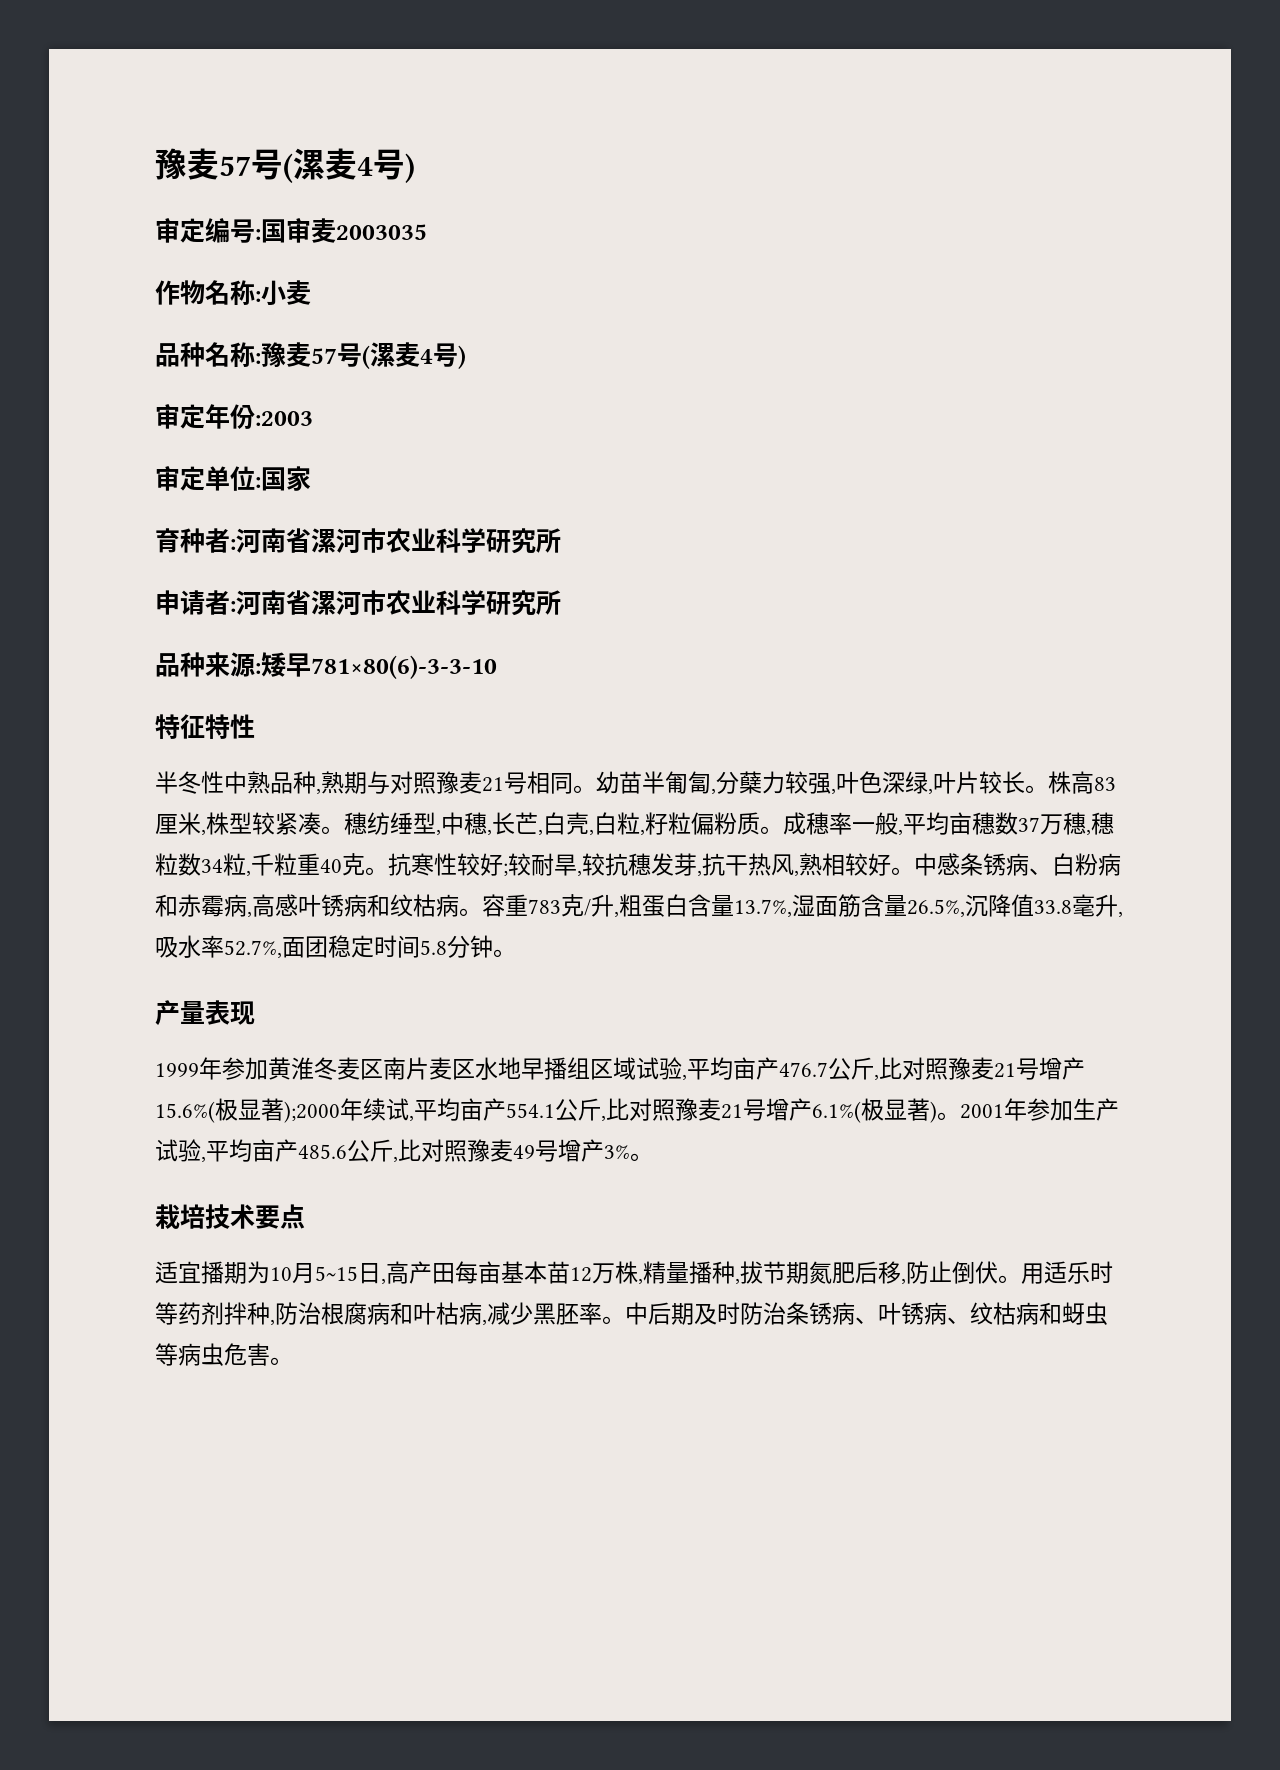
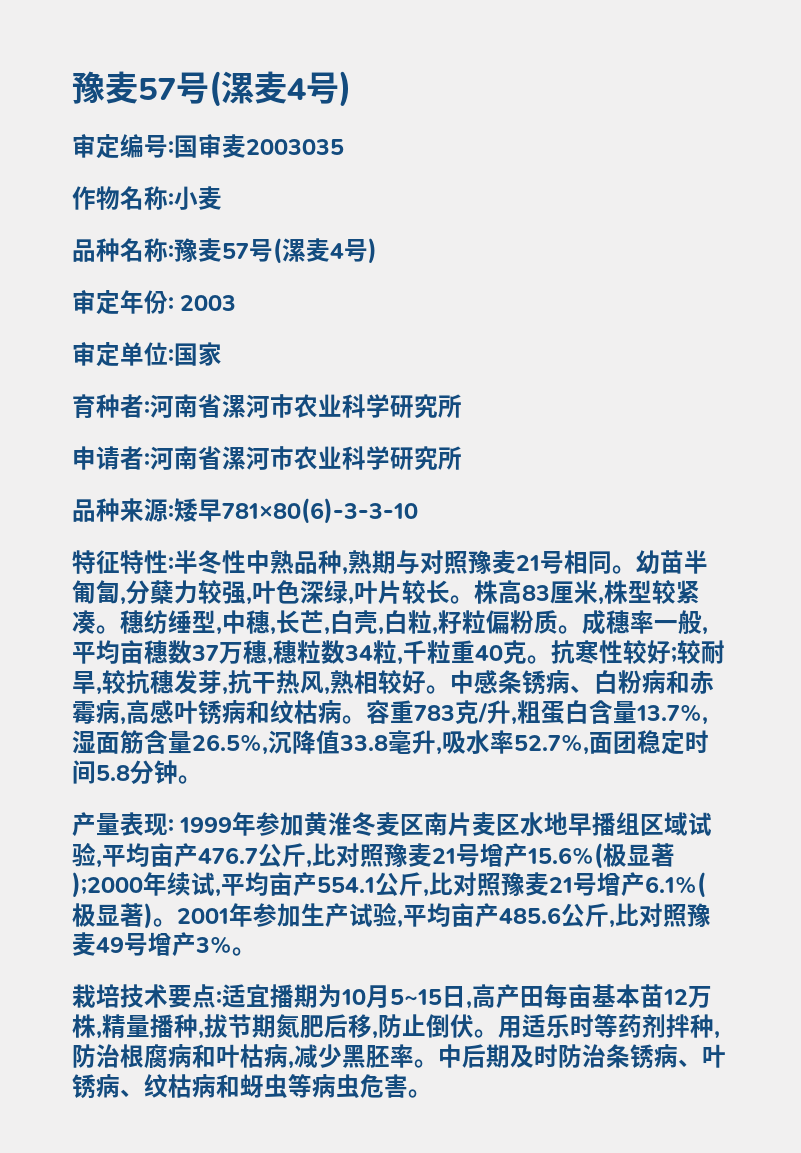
[255,411,313,426] :2003 -> [168,295,237,311] : 2003
(255, 726) // -> [168,557,174,571] :
(255, 1013) // -> [168,819,174,833] :
(305, 1216) // -> [216,991,222,1005] :

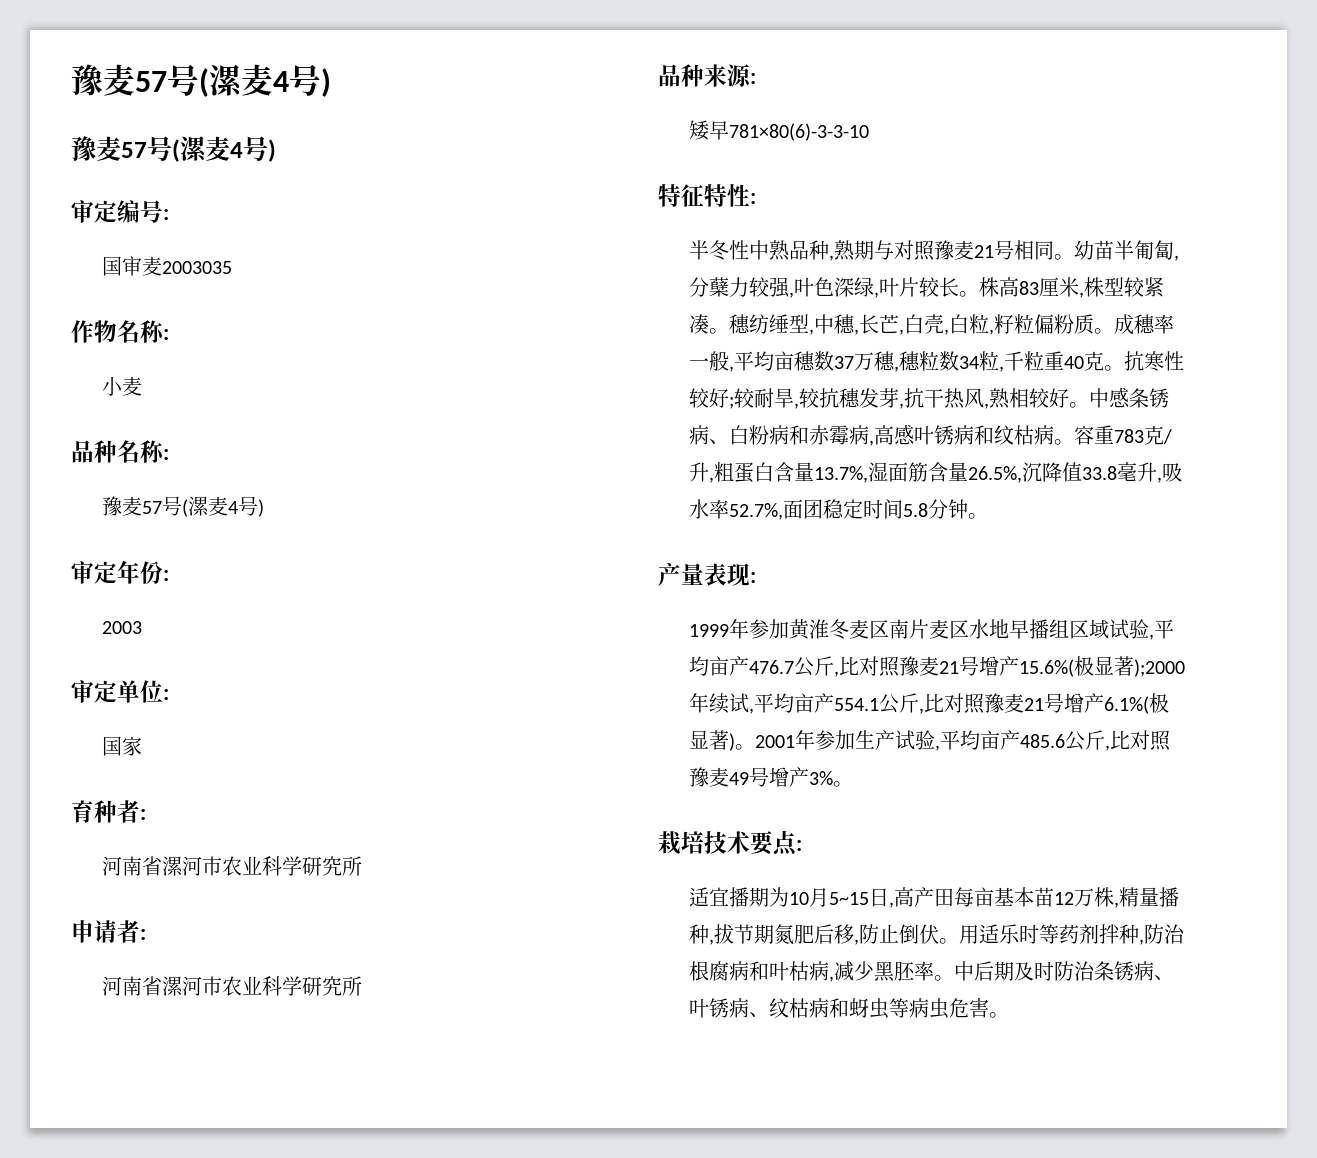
[72,70,351,107] 豫麦57号(漯麦4号) -> [71,64,331,97] [71,136,276,162] 豫麦57号(漯麦4号) // 豫麦57号(漯麦4号)
(174, 148) none -> (169, 214) //
(174, 200) none -> (169, 334) //
(174, 252) none -> (169, 454) //
(174, 304) none -> (169, 575) //
(174, 356) none -> (169, 694) //
(150, 408) none -> (146, 814) //
(150, 460) none -> (146, 934) //
(174, 512) none -> (756, 78) //
(174, 564) none -> (756, 198) //
(174, 826) none -> (756, 577) //
(222, 998) none -> (802, 845) //

